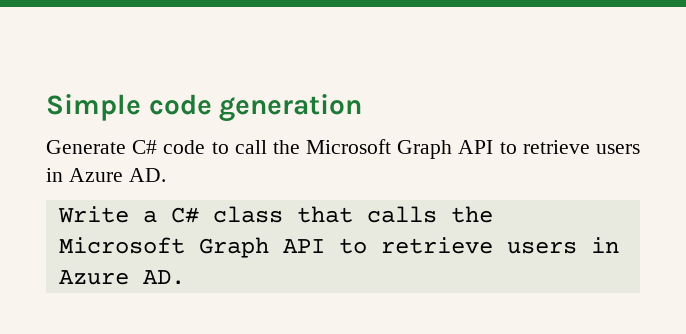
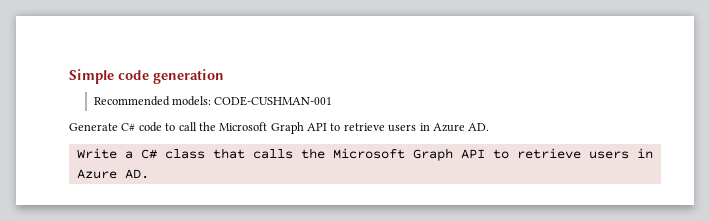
(363, 108) none -> [93,96,333,106] // Recommended models: CODE-CUSHMAN-001

